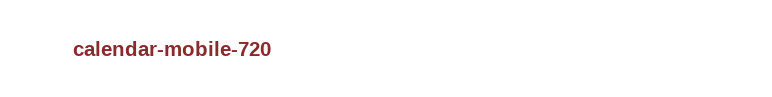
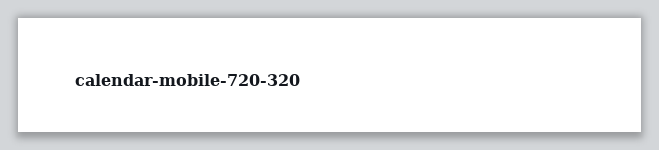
[73,41,271,56] calendar-mobile-720 -> [75,74,300,86] calendar-mobile-720-320

